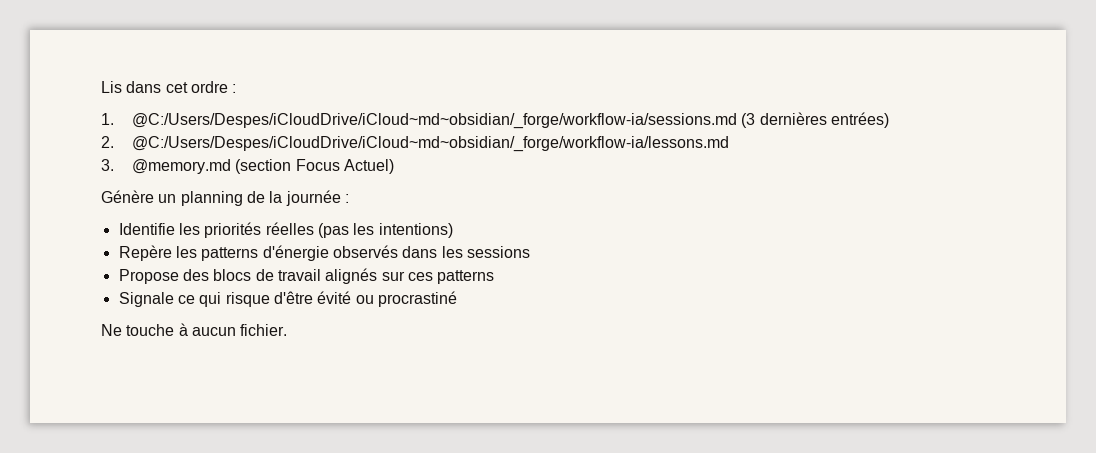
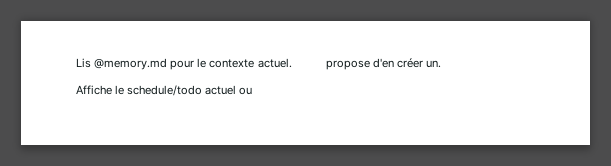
[126,81,237,93] [101,112,890,129] [101,136,730,152] [101,159,395,174] [101,190,349,206] [118,222,453,238] [118,245,530,261] [118,268,495,284] [118,291,457,307] [101,323,288,336] dans cet ordre : // 1. @C:/Users/Despes/iCloudDrive/iCloud~md~obsidian/_forge/workflow-ia/sessions.md (3 dernières entrées) // 2. @C:/Users/Despes/iCloudDrive/iCloud~md~obsidian/_forge/workflow-ia/lessons.md // 3. @memory.md (section Focus Actuel) // Génère un planning de la journée : // Identifie les priorités réelles (pas les intentions) // Repère les patterns d'énergie observés dans les sessions // Propose des blocs de travail alignés sur ces patterns // Signale ce qui risque d'être évité ou procrastiné // Ne touche à aucun fichier. -> [94,58,292,70] [76,85,253,96] [326,58,442,70] @memory.md pour le contexte actuel. // Affiche le schedule/todo actuel ou propose d'en créer un.

